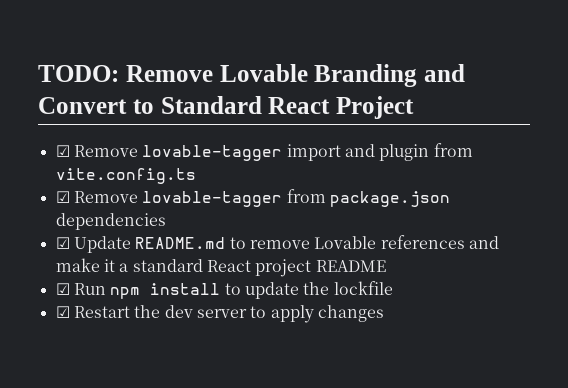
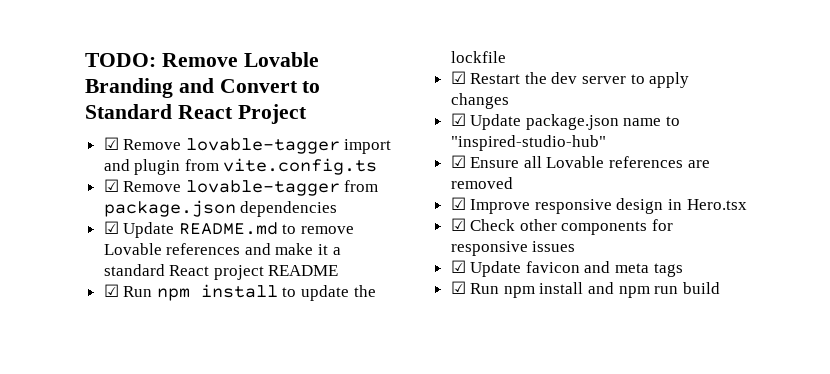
(384, 313) none -> [450,113,681,130] [450,135,606,151] [450,155,710,168] [450,177,513,189] [450,197,747,214] [450,218,674,235] [450,241,576,256] [450,260,683,277] [450,281,720,298] // ☑ Update package.json name to "inspired-studio-hub" // ☑ Ensure all Lovable references are removed // ☑ Improve responsive design in Hero.tsx // ☑ Check other components for responsive issues // ☑ Update favicon and meta tags // ☑ Run npm install and npm run build

